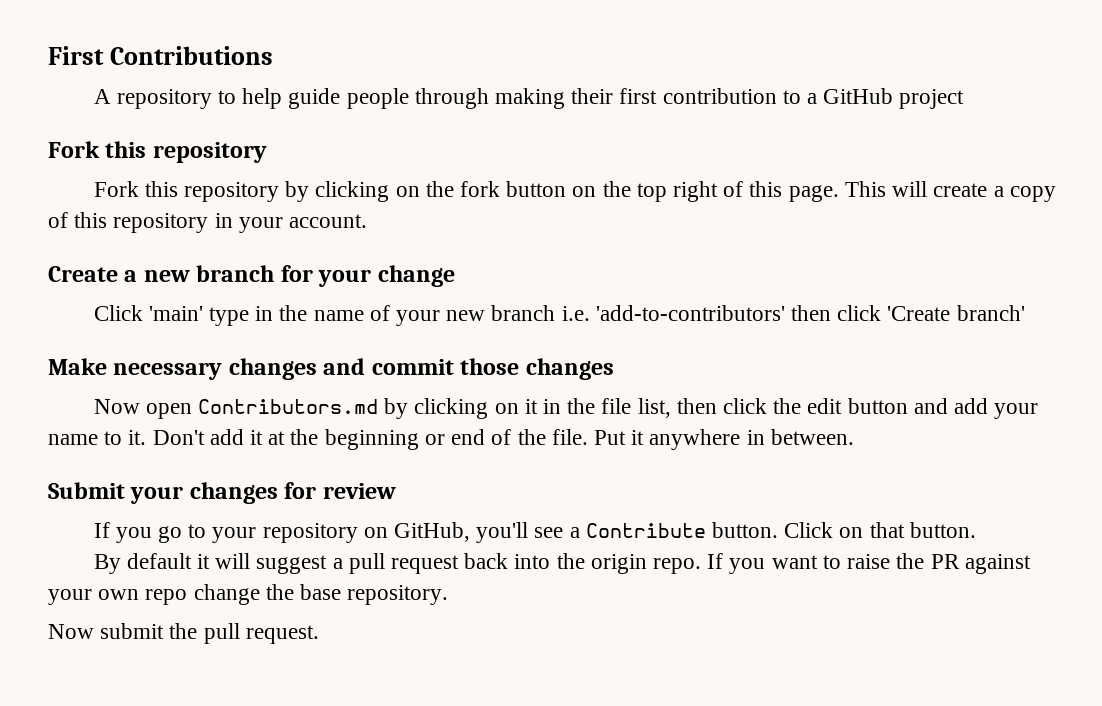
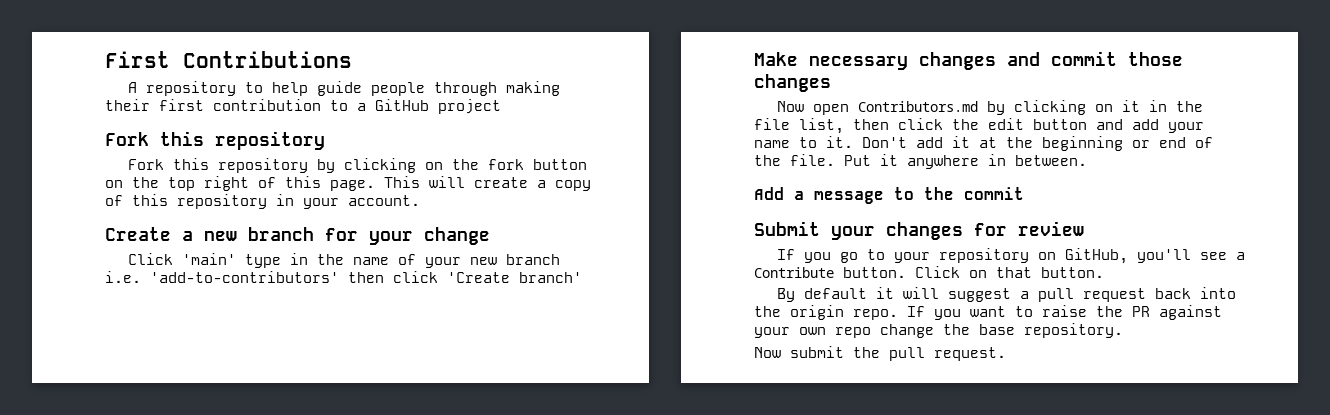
(854, 437) none -> [754,187,1024,204] // Add a message to the commit

